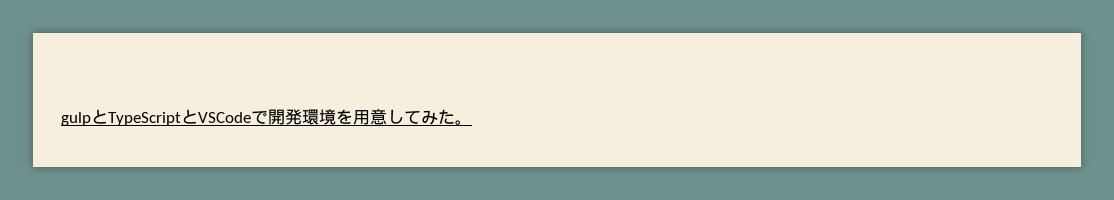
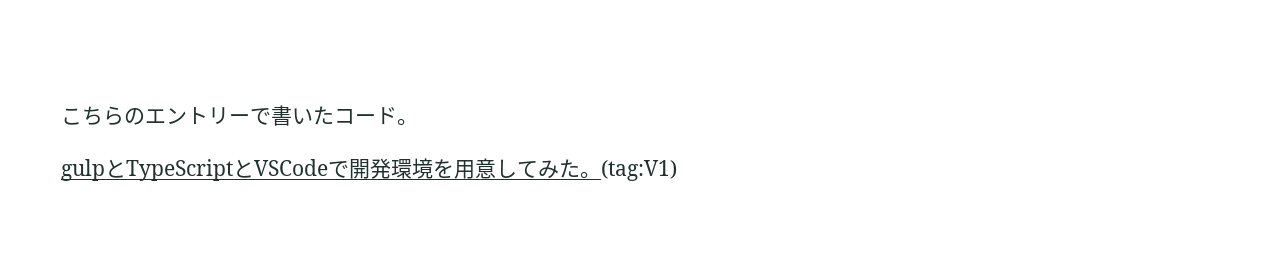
(61, 119) none -> [61,105,418,126] こちらのエントリーで書いたコード。 //
(472, 122) none -> [601,160,677,181] (tag:V1)

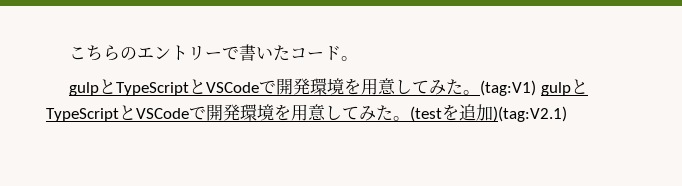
(677, 170) none -> [541,79,589,96] [46,104,567,122] gulpとTypeScriptとVSCodeで開発環境を用意してみた。(testを追加)(tag:V2.1)

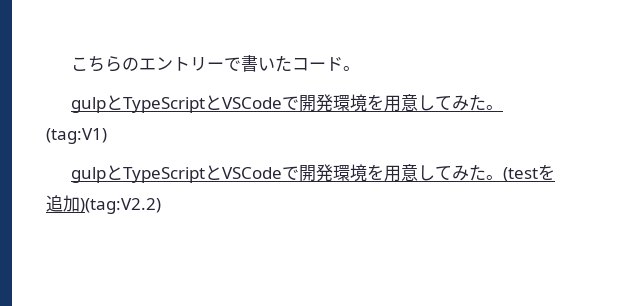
(537, 88) none -> (107, 136) //
[493,106,567,122] )(tag:V2.1) -> [80,198,161,214] )(tag:V2.2)

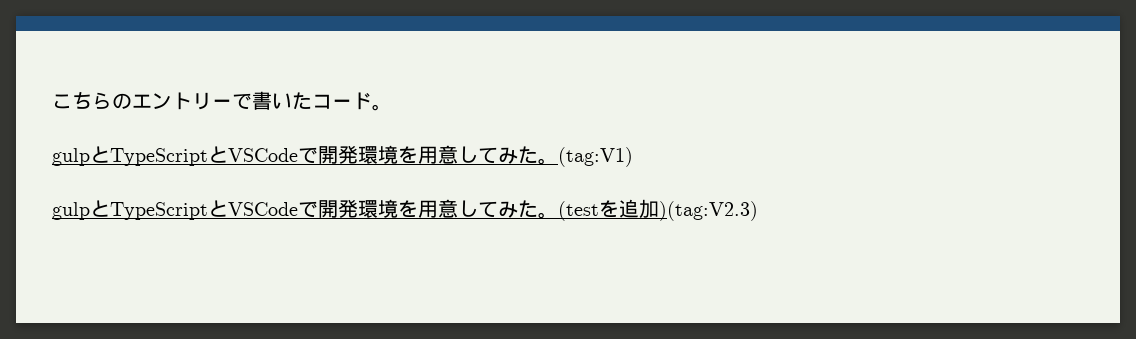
[80,198,161,214] )(tag:V2.2) -> [659,201,758,221] )(tag:V2.3)

